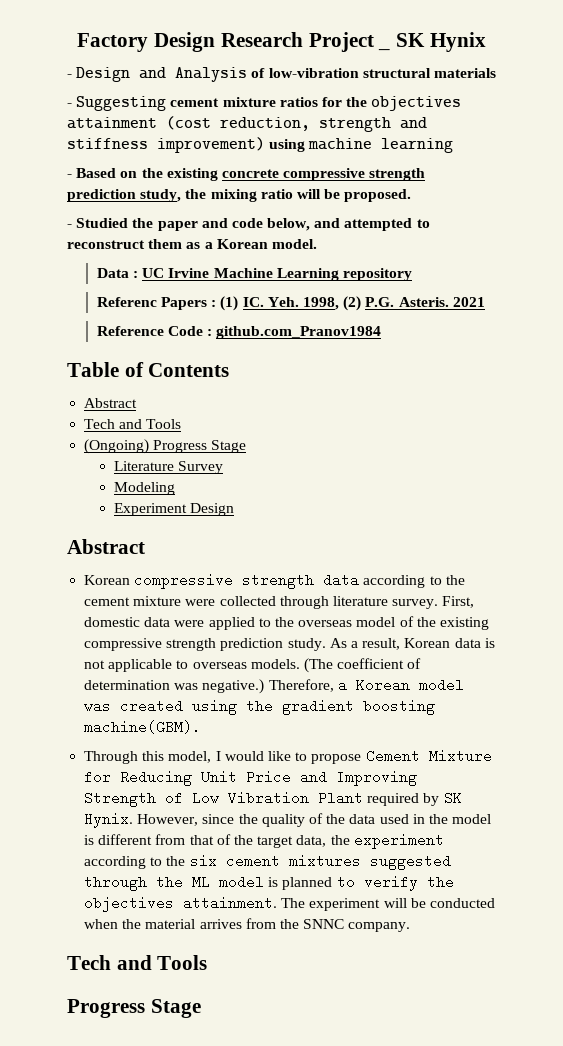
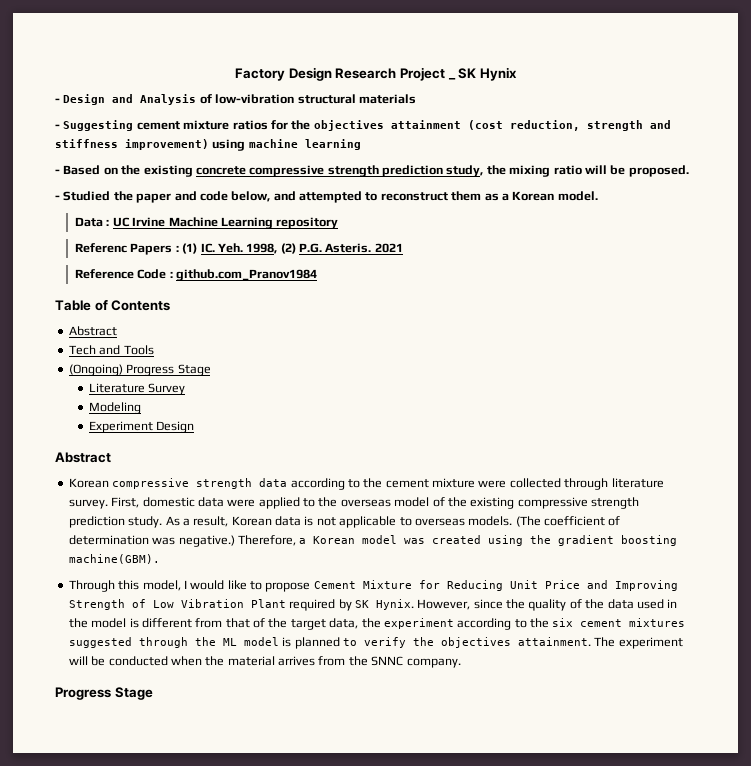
[67,955,208,970] // Tech and Tools -> (461, 663) none

